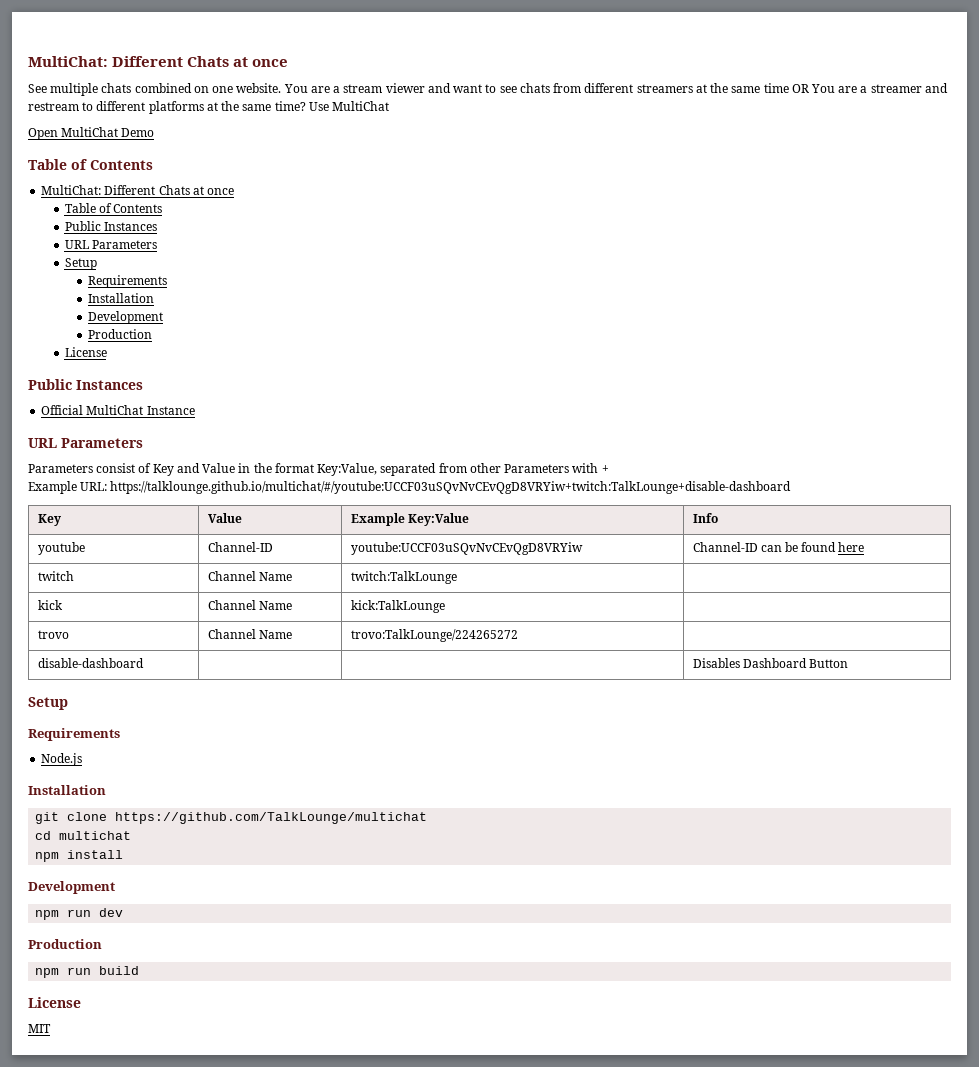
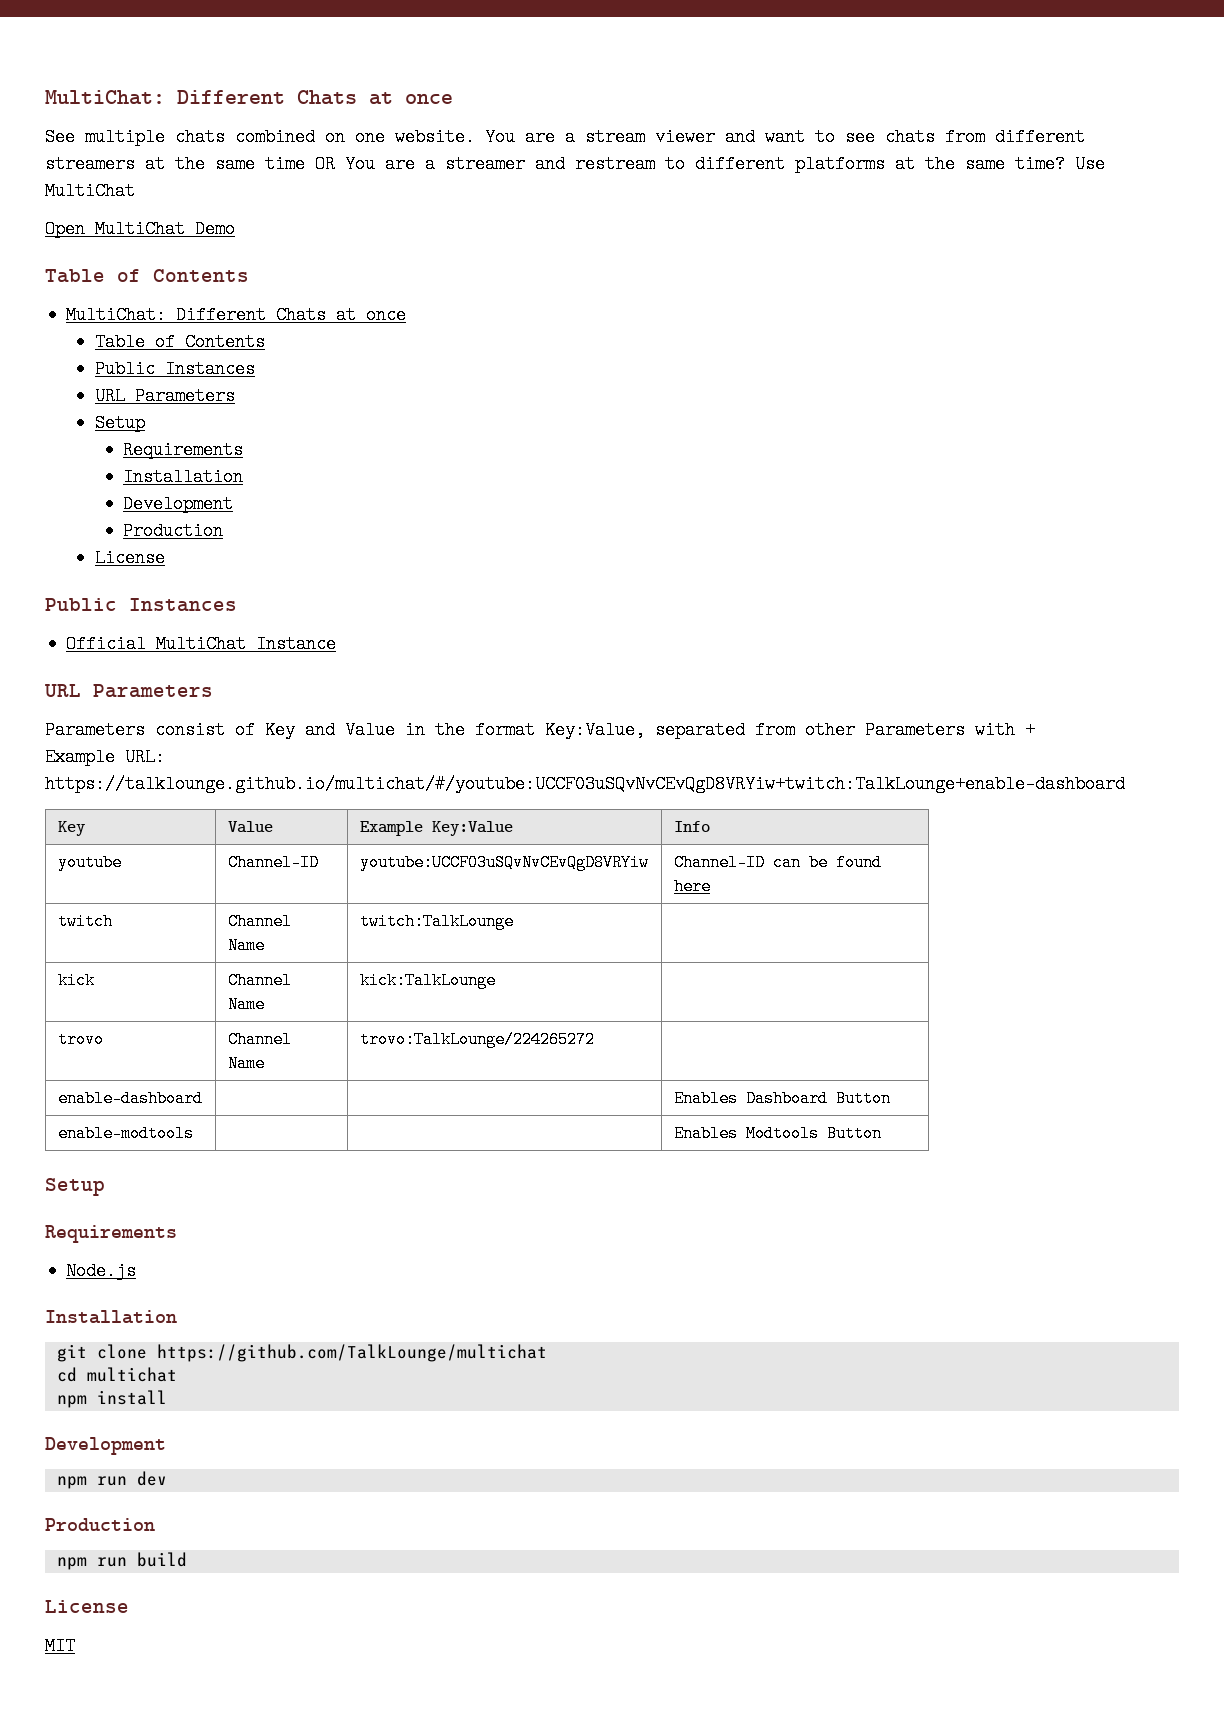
[110,481,792,494] https://talklounge.github.io/multichat/#/youtube:UCCF03uSQvNvCEvQgD8VRYiw+twitch:TalkLounge+disable-dashboard -> [45,775,1125,793] https://talklounge.github.io/multichat/#/youtube:UCCF03uSQvNvCEvQgD8VRYiw+twitch:TalkLounge+enable-dashboard
[37,658,144,668] [692,658,740,668] disable-dashboard | | | Disables -> [57,1090,203,1107] [673,1090,738,1107] enable-dashboard | | | Enables
(848, 663) none -> [57,1125,194,1142] [673,1125,882,1142] // enable-modtools | | | Enables Modtools Button

